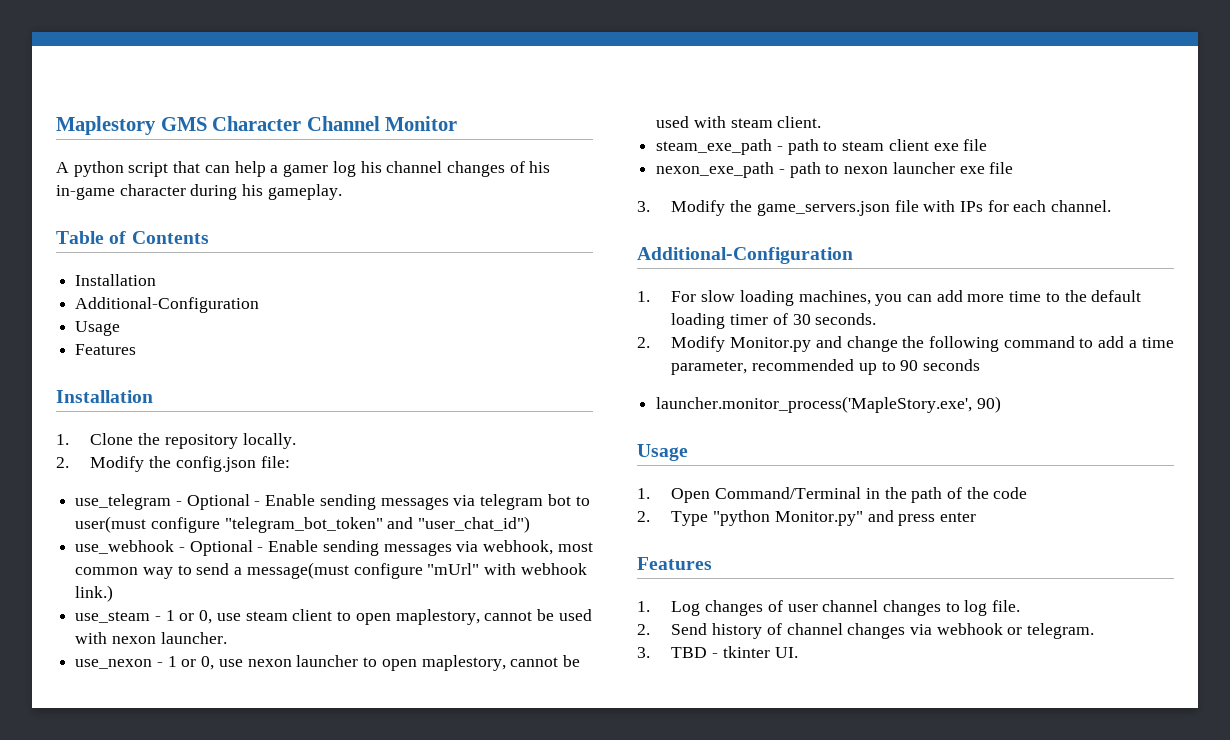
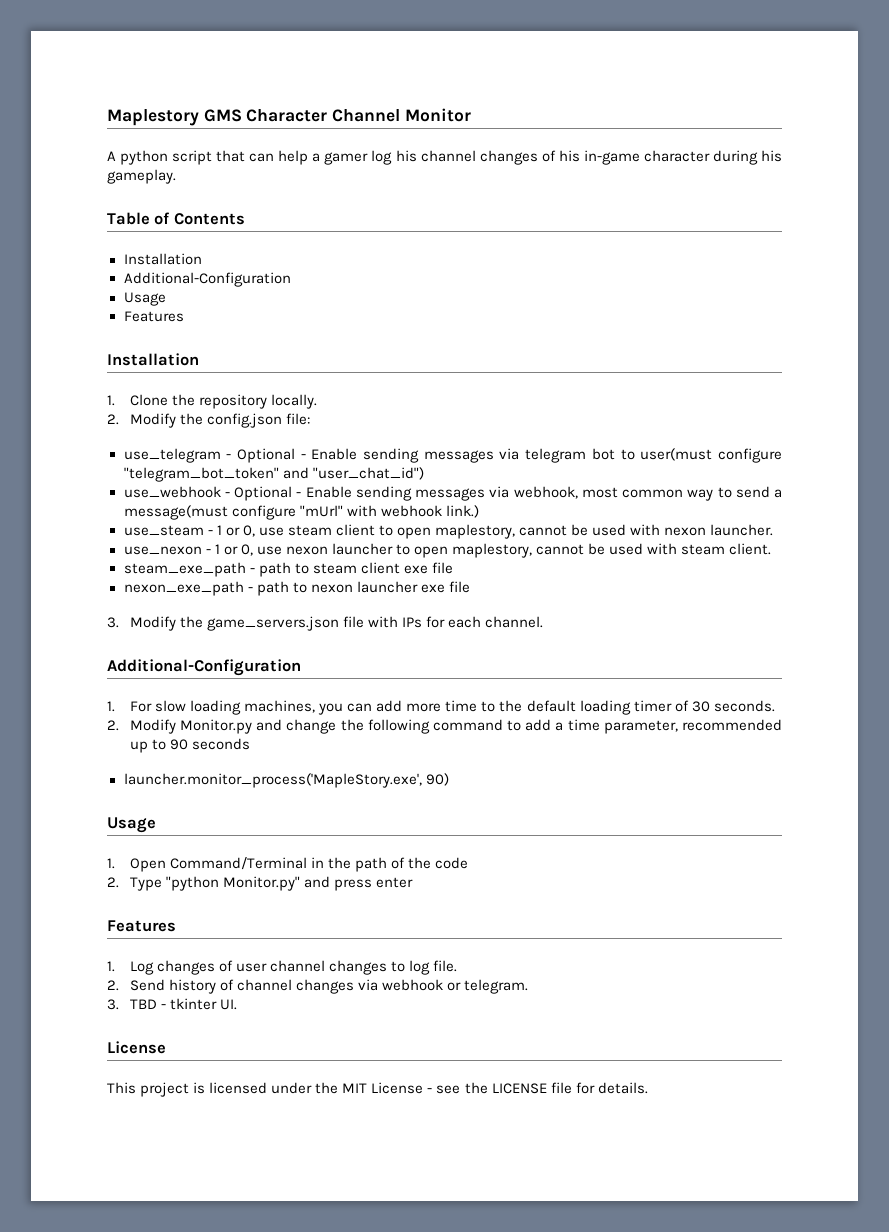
(798, 652) none -> [107,1041,166,1054] [107,1082,648,1097] // License // This project is licensed under the MIT License - see the LICENSE file for details.

